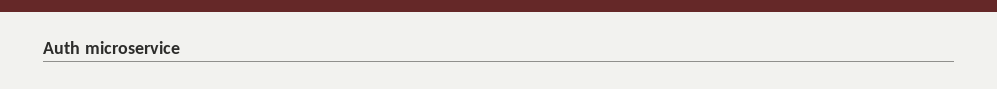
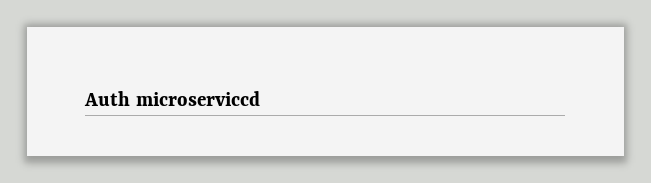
[84,41,180,54] microservice -> [135,91,260,106] microserviccd

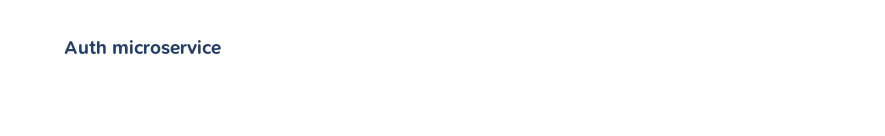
[135,91,260,106] microserviccd -> [112,40,222,55] microservice

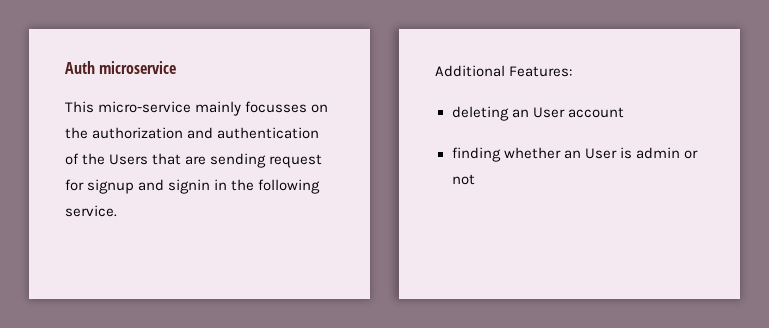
(222, 47) none -> [65,101,329,116] [65,127,320,139] [65,153,323,168] [65,179,321,194] [65,205,117,217] [435,65,573,77] [451,106,624,121] [451,147,698,162] [451,174,475,185] // This micro-service mainly focusses on the authorization and authentication of the Users that are sending request for signup and signin in the following service. // Additional Features: // deleting an User account // finding whether an User is admin or not

